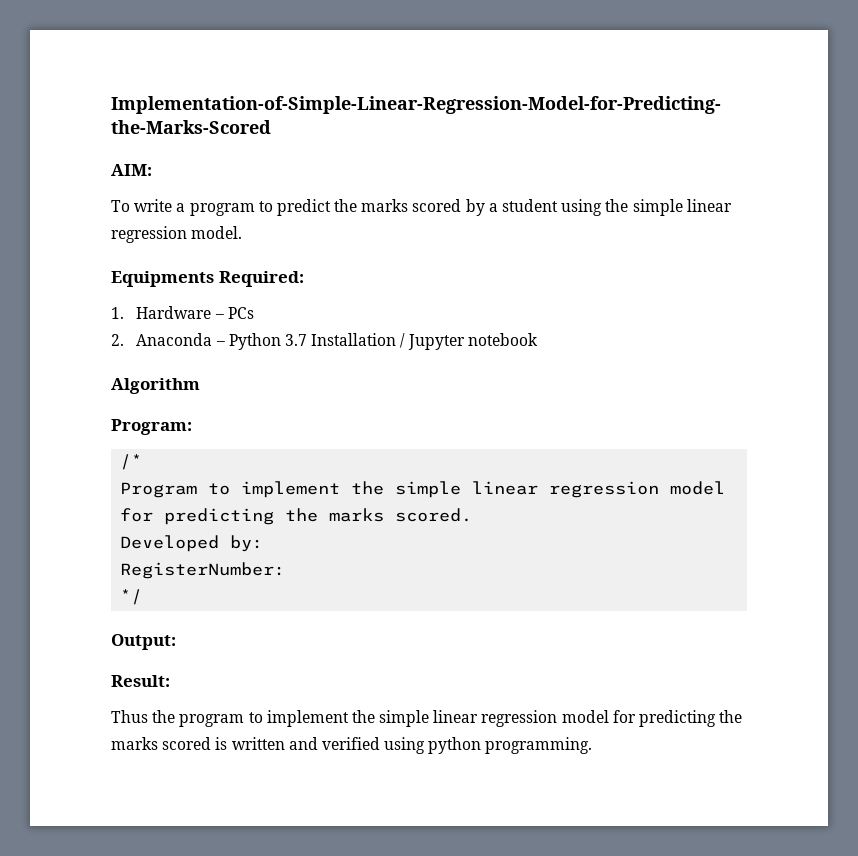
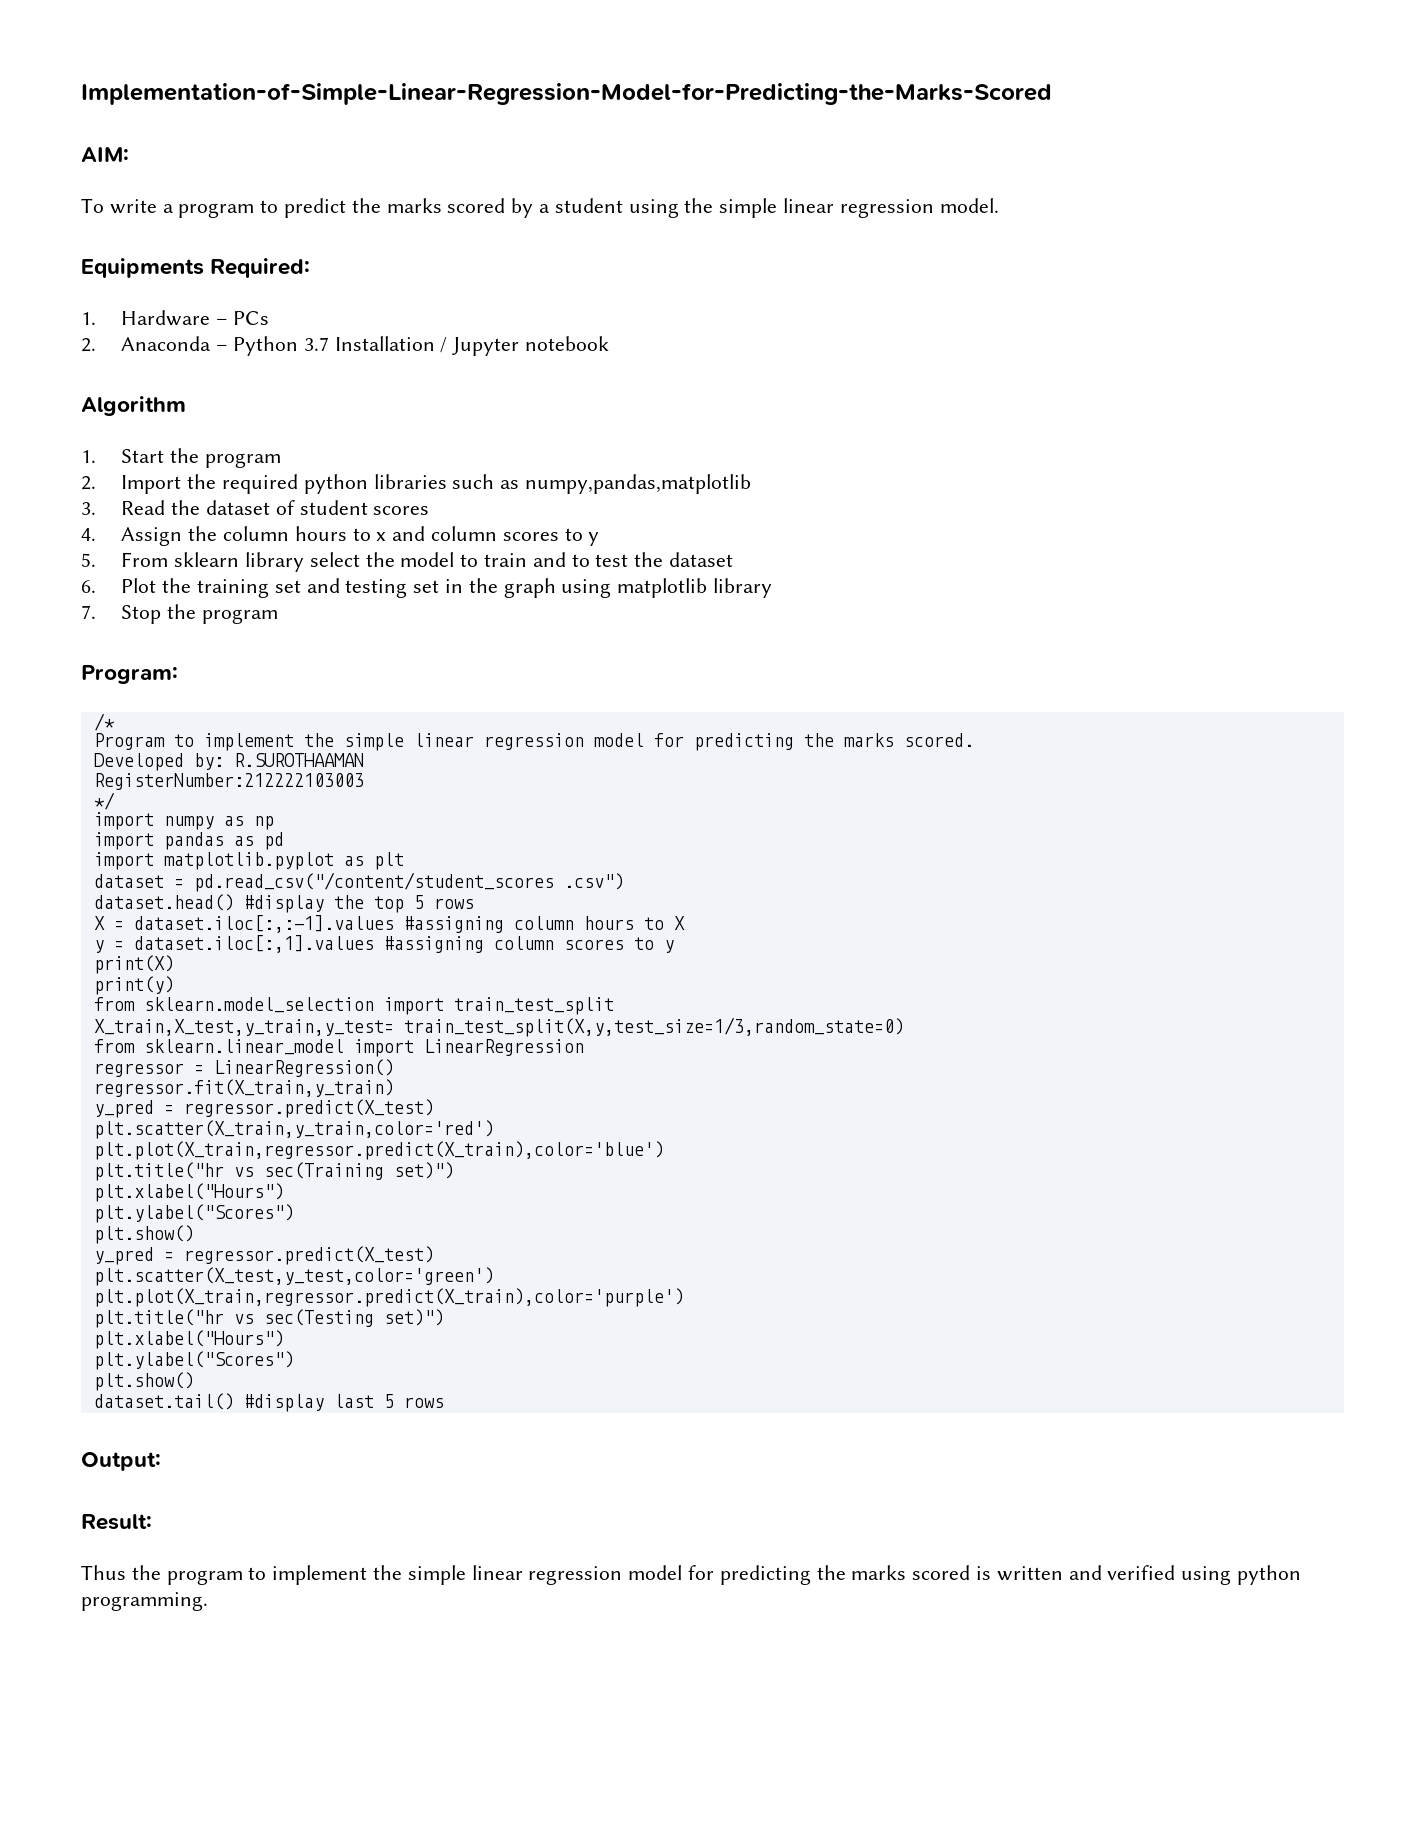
(200, 386) none -> [81,448,282,468] [81,474,752,494] [81,500,430,515] [81,526,600,546] [81,552,734,572] [81,578,773,598] [81,604,279,624] // 1. Start the program // 2. Import the required python libraries such as numpy,pandas,matplotlib // 3. Read the dataset of student scores // 4. Assign the column hours to x and column scores to y // 5. From sklearn library select the model to train and to test the dataset // 6. Plot the training set and testing set in the graph using matplotlib library // 7. Stop the program
[120,562,286,579] // RegisterNumber: -> [233,753,364,767] [93,773,364,790] R.SUROTHAAMAN // RegisterNumber:212222103003
(143, 597) none -> [93,812,274,830] [93,832,284,850] [93,852,404,870] [93,872,624,892] [93,894,474,913] [93,915,685,933] [93,935,674,953] [93,955,174,974] [93,976,174,995] [93,997,614,1015] [93,1017,904,1037] [93,1039,584,1057] [93,1059,394,1077] [93,1079,394,1097] [93,1099,434,1118] [93,1120,494,1139] [93,1141,664,1160] [93,1162,454,1181] [93,1183,284,1202] [93,1204,294,1223] [93,1225,194,1244] [93,1246,434,1265] [93,1267,494,1286] [93,1288,684,1307] [93,1309,444,1328] [93,1330,284,1349] [93,1351,294,1370] [93,1372,194,1391] [93,1393,444,1412] // import numpy as np // import pandas as pd // import matplotlib.pyplot as plt // dataset = pd.read_csv("/content/student_scores .csv") // dataset.head() #display the top 5 rows // X = dataset.iloc[:,:-1].values #assigning column hours to X // y = dataset.iloc[:,1].values #assigning column scores to y // print(X) // print(y) // from sklearn.model_selection import train_test_split // X_train,X_test,y_train,y_test= train_test_split(X,y,test_size=1/3,random_state=0) // from sklearn.linear_model import LinearRegression // regressor = LinearRegression() // regressor.fit(X_train,y_train) // y_pred = regressor.predict(X_test) // plt.scatter(X_train,y_train,color='red') // plt.plot(X_train,regressor.predict(X_train),color='blue') // plt.title("hr vs sec(Training set)") // plt.xlabel("Hours") // plt.ylabel("Scores") // plt.show() // y_pred = regressor.predict(X_test) // plt.scatter(X_test,y_test,color='green') // plt.plot(X_train,regressor.predict(X_train),color='purple') // plt.title("hr vs sec(Testing set)") // plt.xlabel("Hours") // plt.ylabel("Scores") // plt.show() // dataset.tail() #display last 5 rows

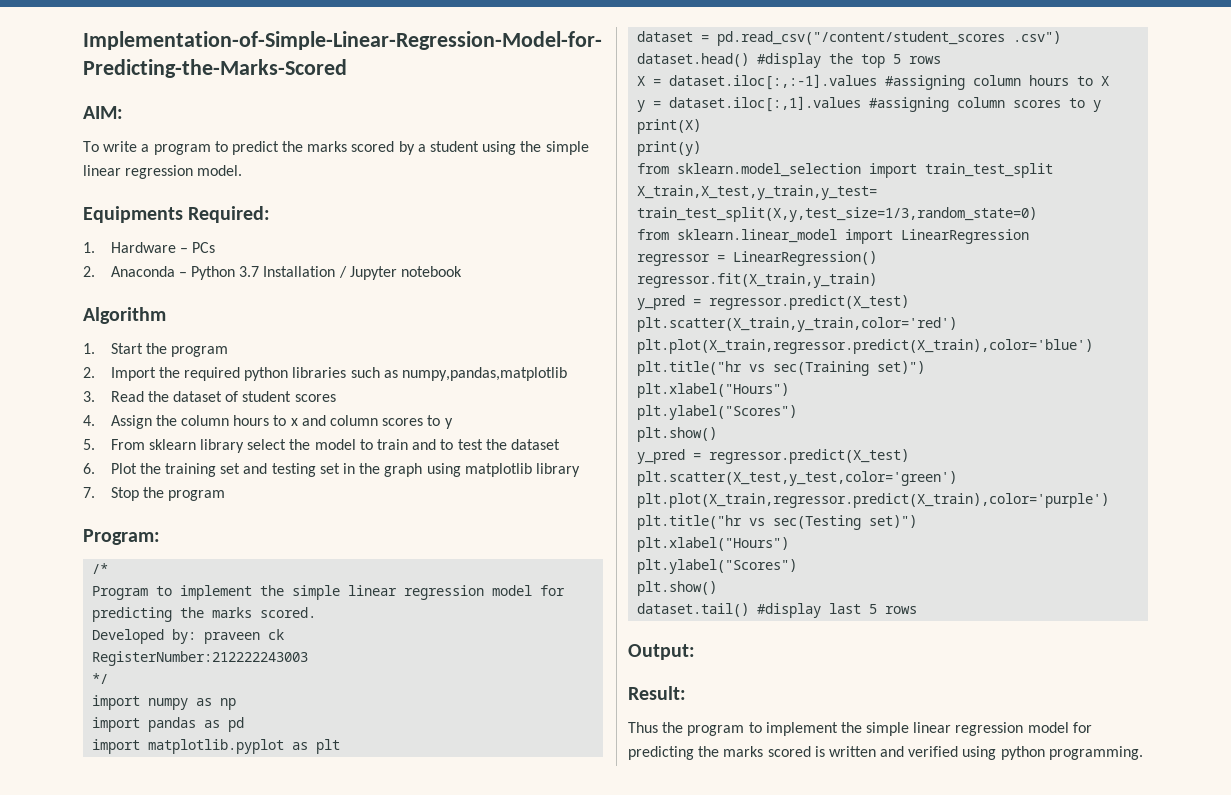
[233,753,364,767] [93,773,364,790] R.SUROTHAAMAN // RegisterNumber:212222103003 -> [204,629,285,644] [92,651,309,666] praveen ck // RegisterNumber:212222243003

